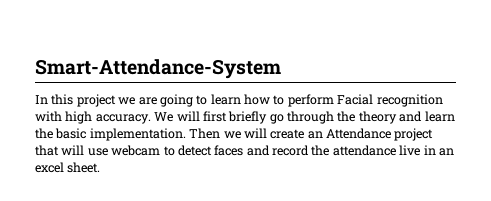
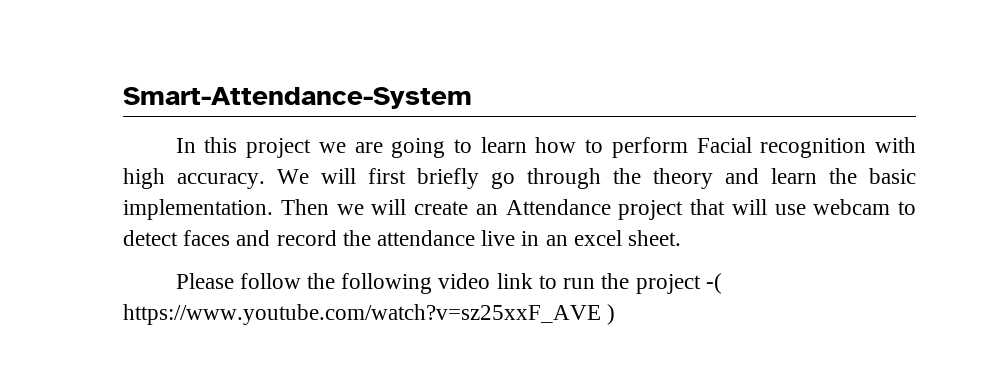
(101, 167) none -> [175,273,722,294] [123,304,616,325] // Please follow the following video link to run the project -( https://www.youtube.com/watch?v=sz25xxF_AVE )

